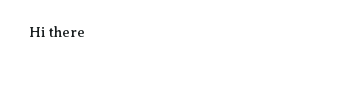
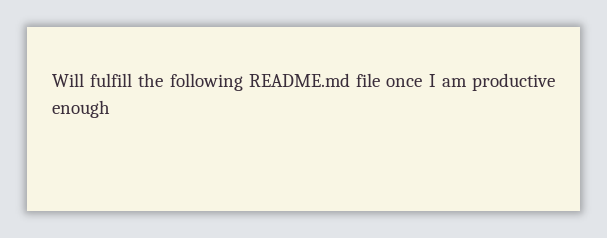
[29,26,85,37] Hi there -> [52,73,555,91] [52,100,110,118] Will fulfill the following README.md file once I am productive enough

